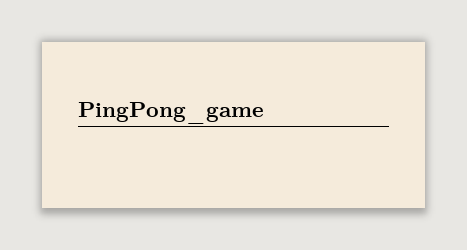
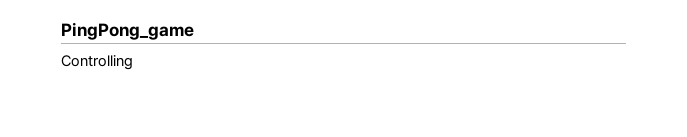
(264, 113) none -> [61,55,133,70] // Controlling

